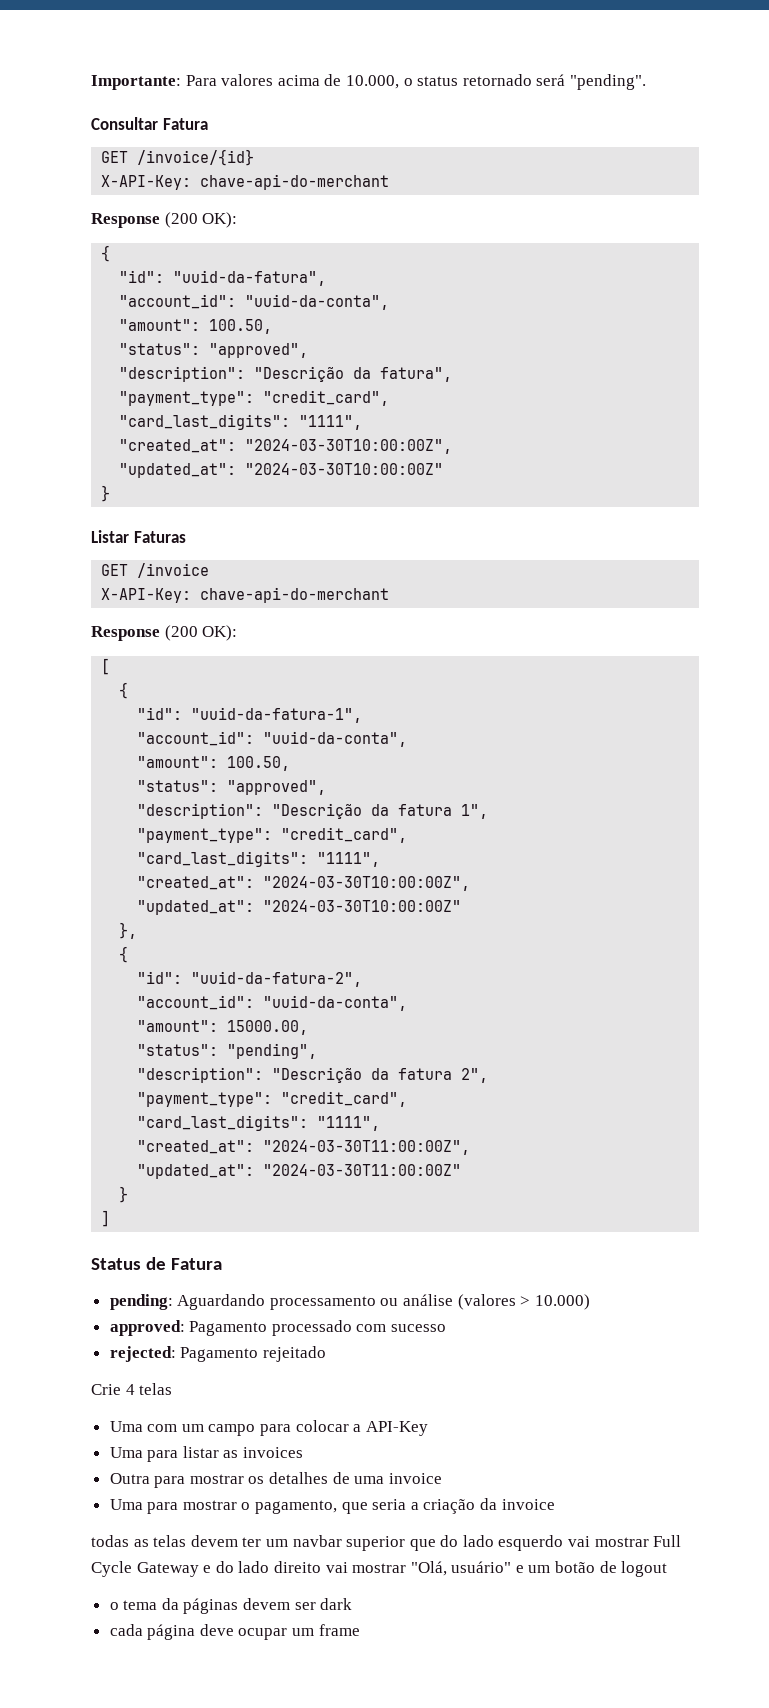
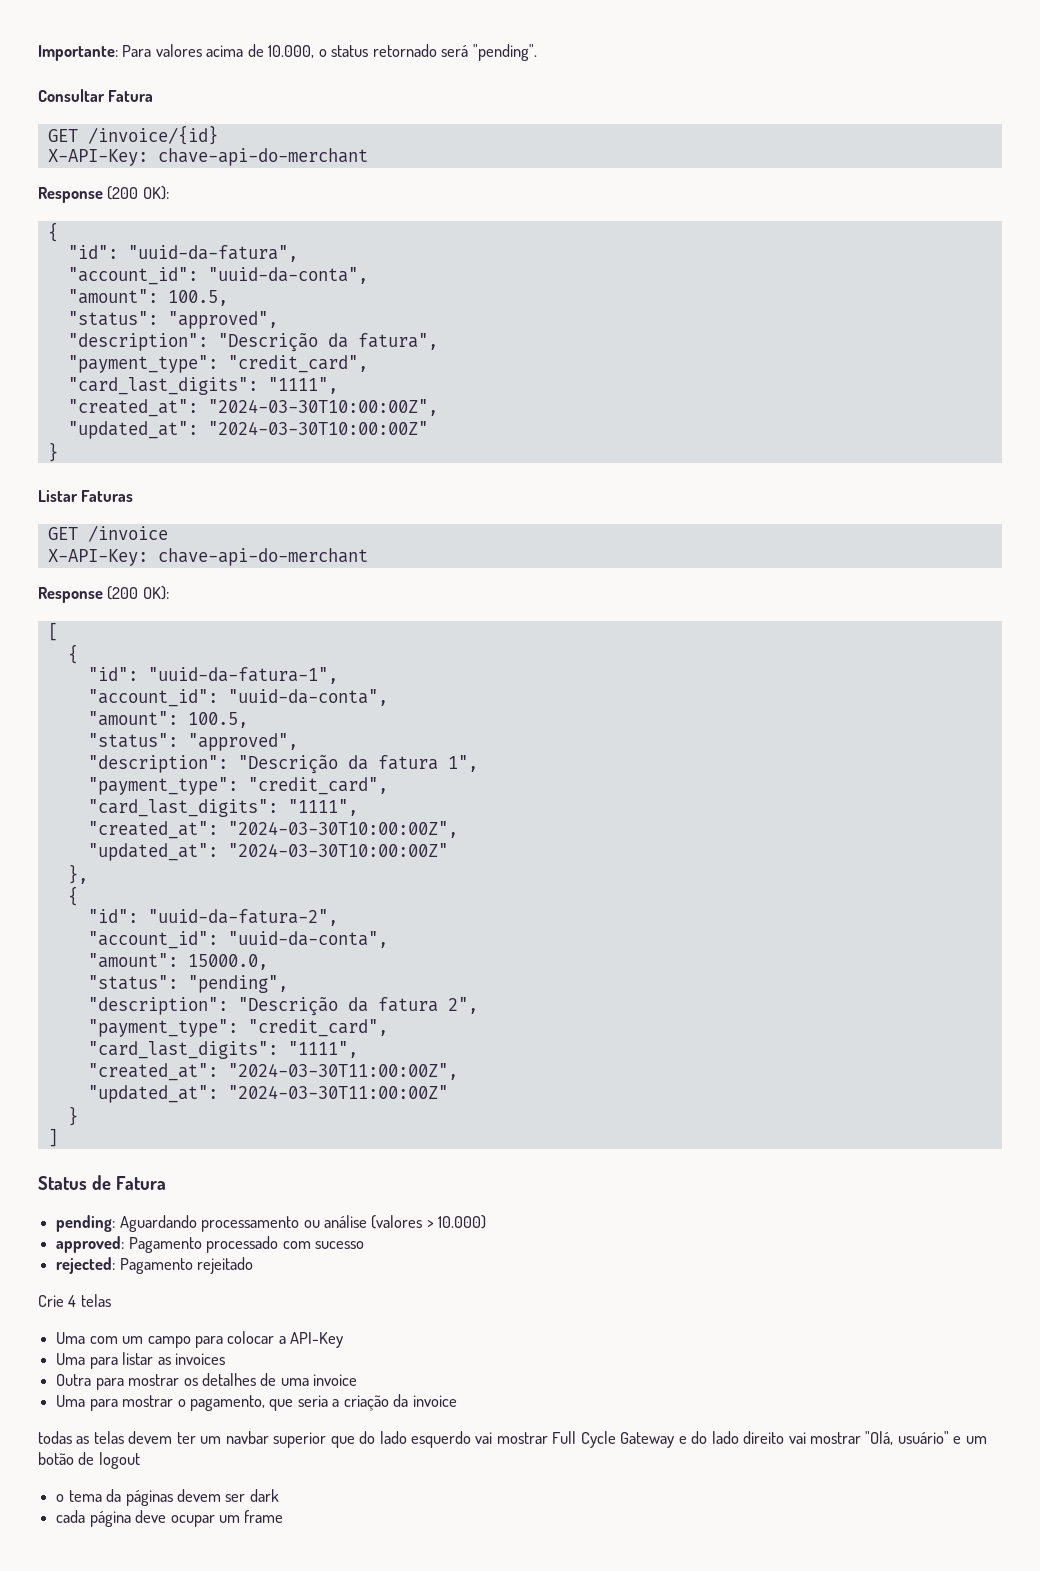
[209,319,273,334] 100.50, -> [167,290,228,306] 100.5,
[227,756,291,771] 100.50, -> [187,712,248,728] 100.5,
[227,1020,309,1035] 15000.00, -> [187,954,268,970] 15000.0,

